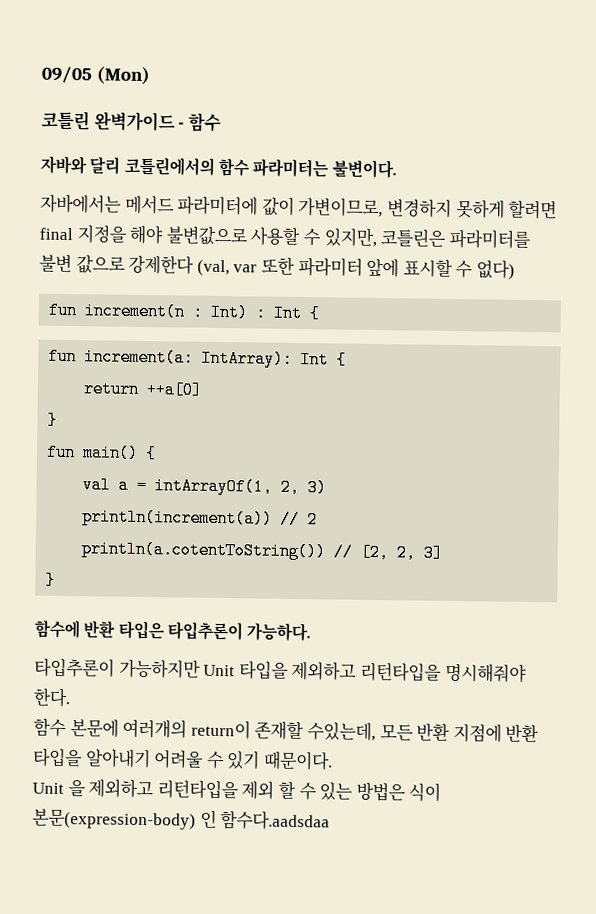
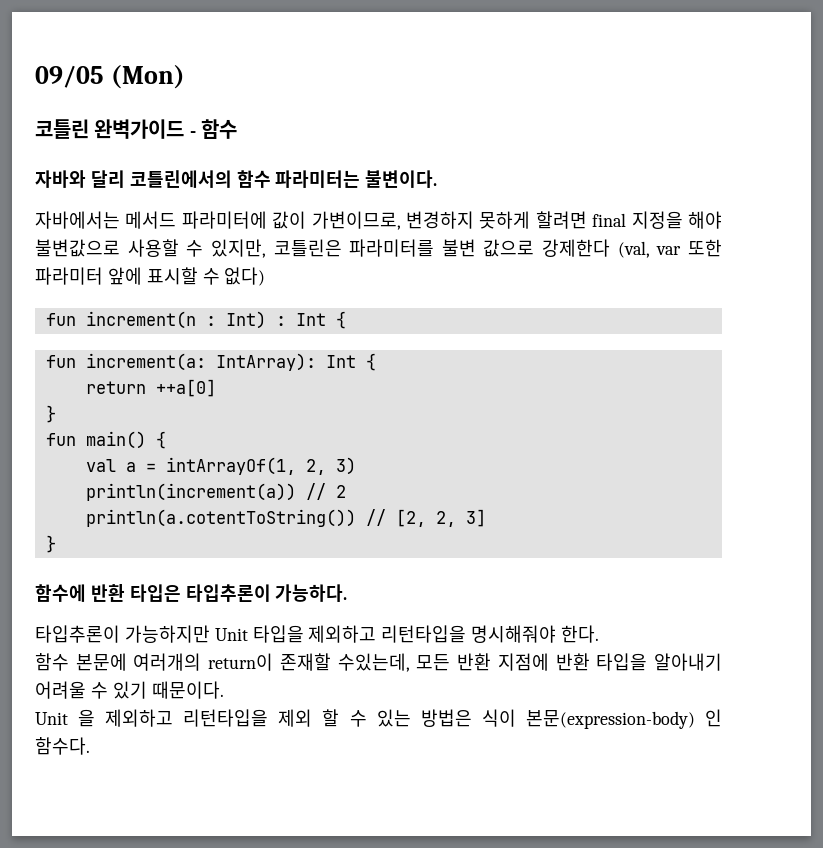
[220,810,331,831] 함수다.aadsdaa -> [35,737,90,755] 함수다.

